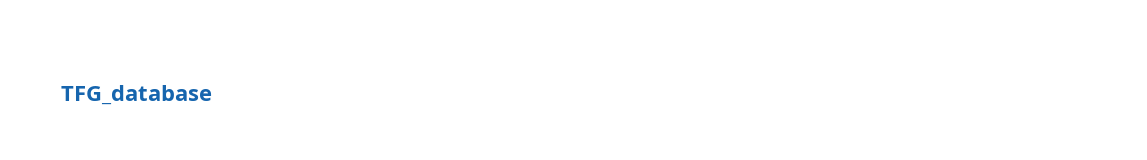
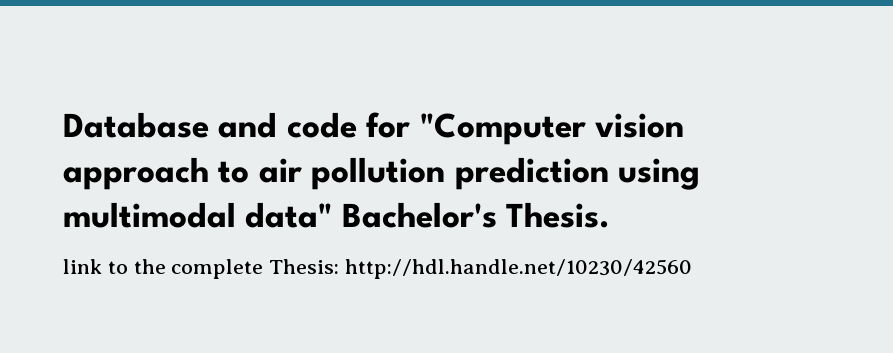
[61,85,212,105] TFG_database -> [63,112,685,145] [63,157,701,190] [63,202,611,228] [63,259,693,279] Database and code for "Computer vision approach to air pollution prediction using multimodal data" Bachelor's Thesis. // link to the complete Thesis: http://hdl.handle.net/10230/42560

